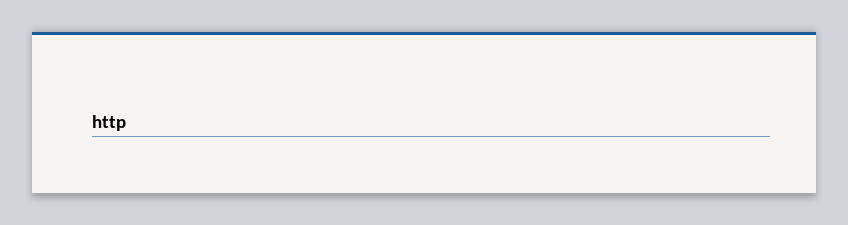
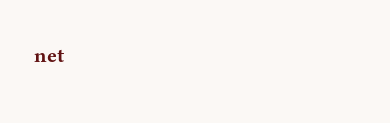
[92,115,126,131] http -> [34,49,64,62] net

